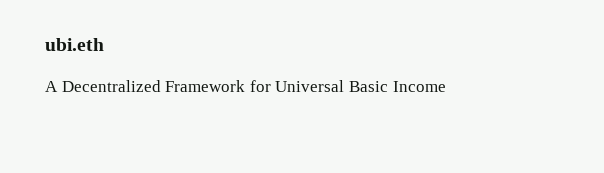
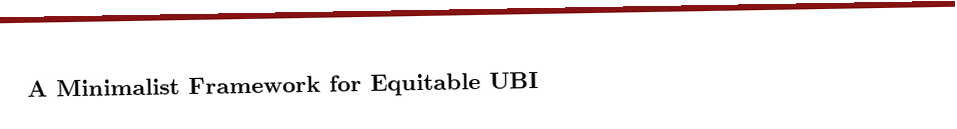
[45,38,104,51] [45,80,446,92] ubi.eth // A Decentralized Framework for Universal Basic Income -> [27,71,539,97] A Minimalist Framework for Equitable UBI

